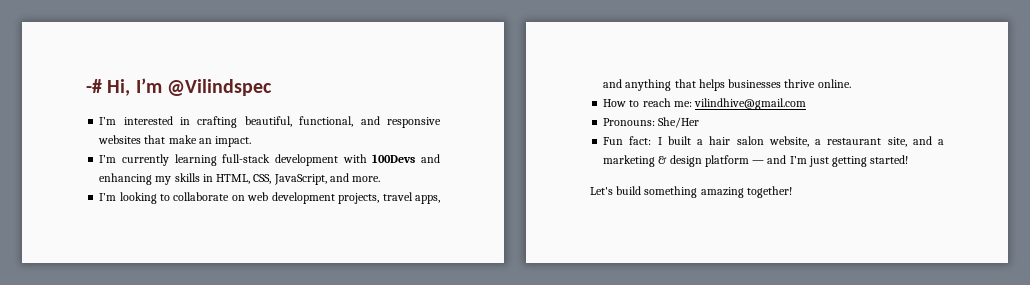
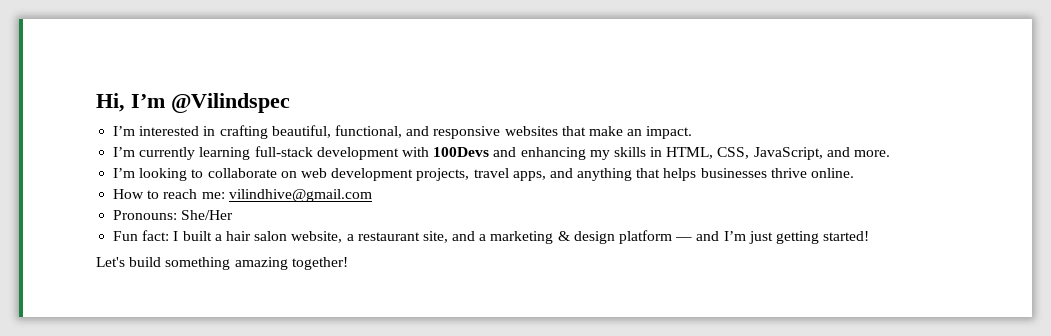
[86,79,102,93] -# -> (96, 102) none

